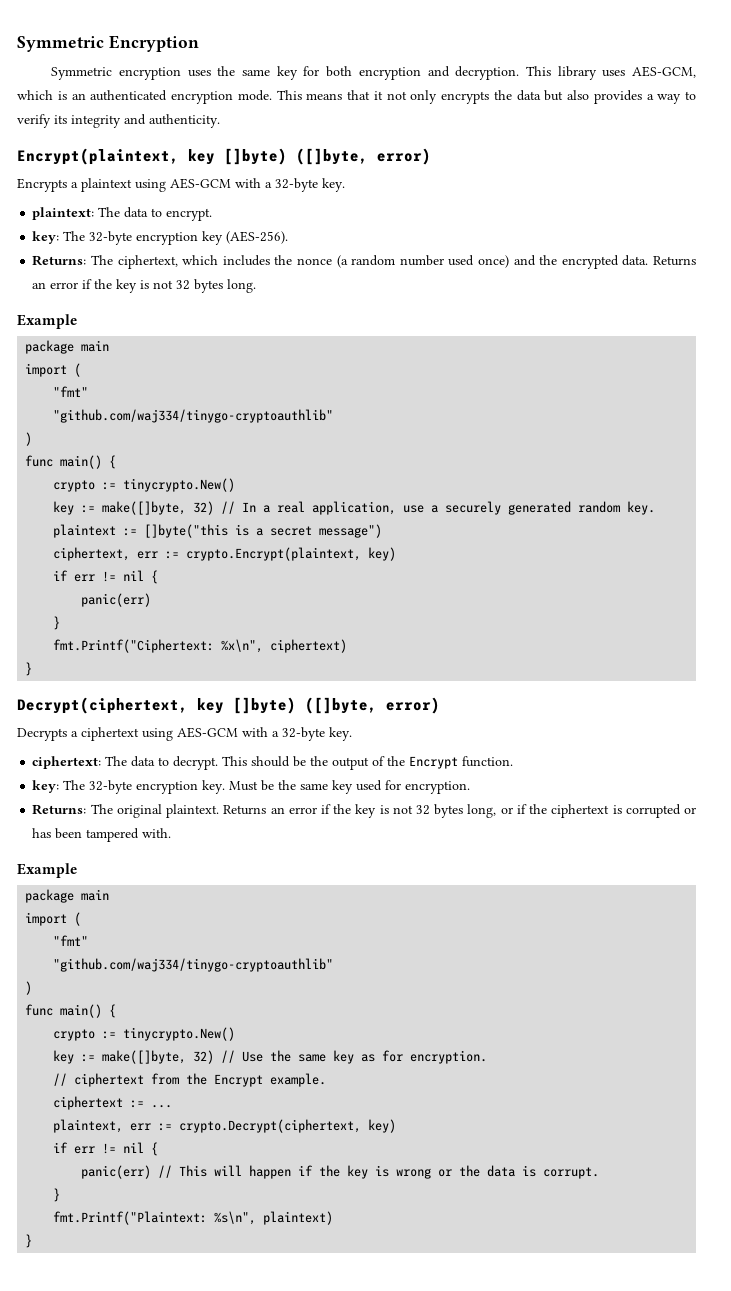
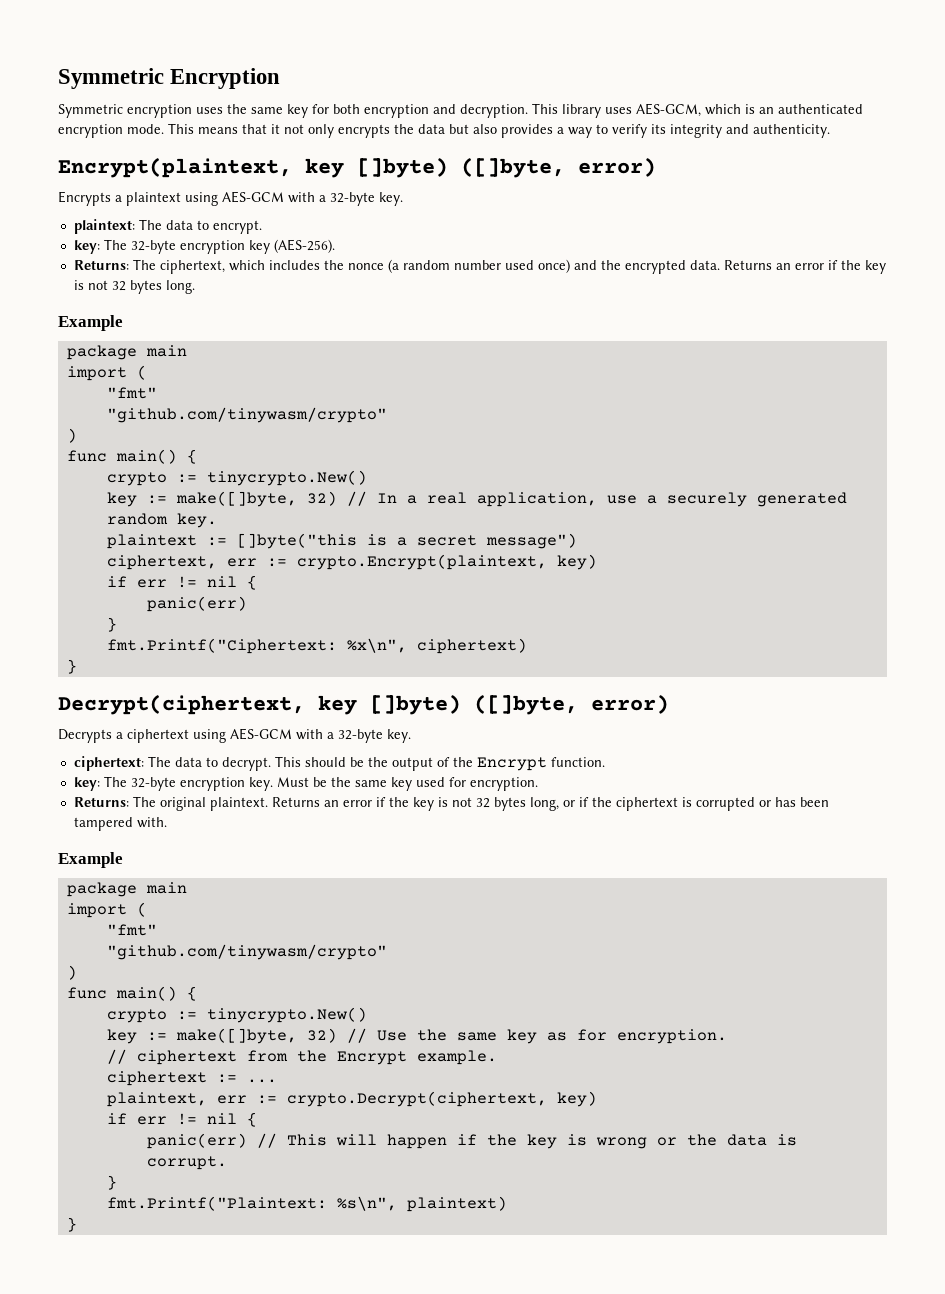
[53,409,334,423] "github.com/waj334/tinygo-cryptoauthlib" -> [106,407,387,423] "github.com/tinywasm/crypto"
[53,958,334,972] "github.com/waj334/tinygo-cryptoauthlib" -> [106,944,387,960] "github.com/tinywasm/crypto"

